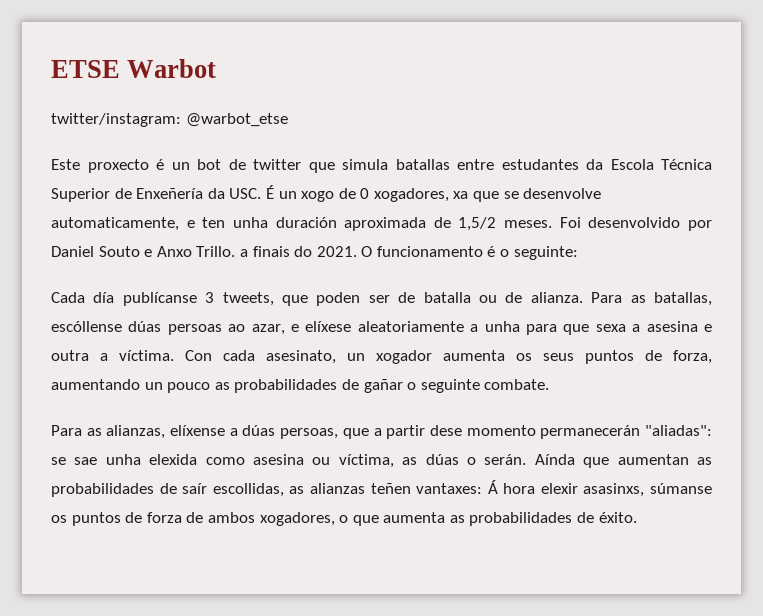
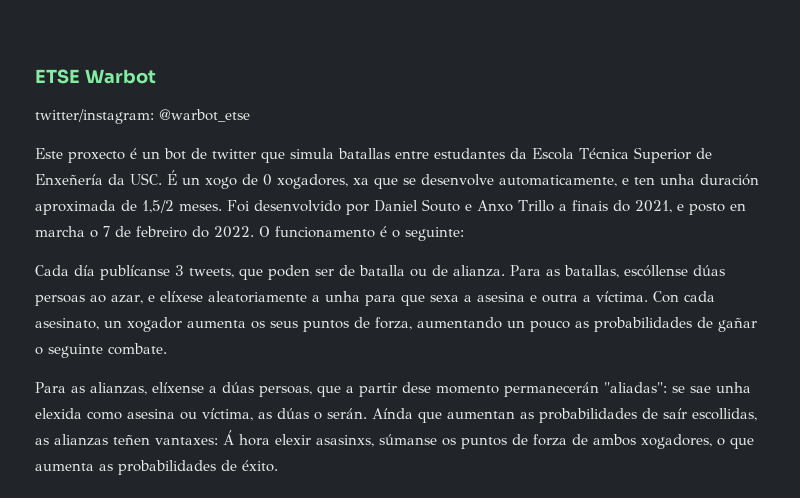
[196,246,236,257] Trillo. -> [518,200,554,212] Trillo
[316,246,357,257] 2021. -> [634,200,746,215] [35,226,254,238] 2021, e posto en marcha o 7 de febreiro do 2022.

